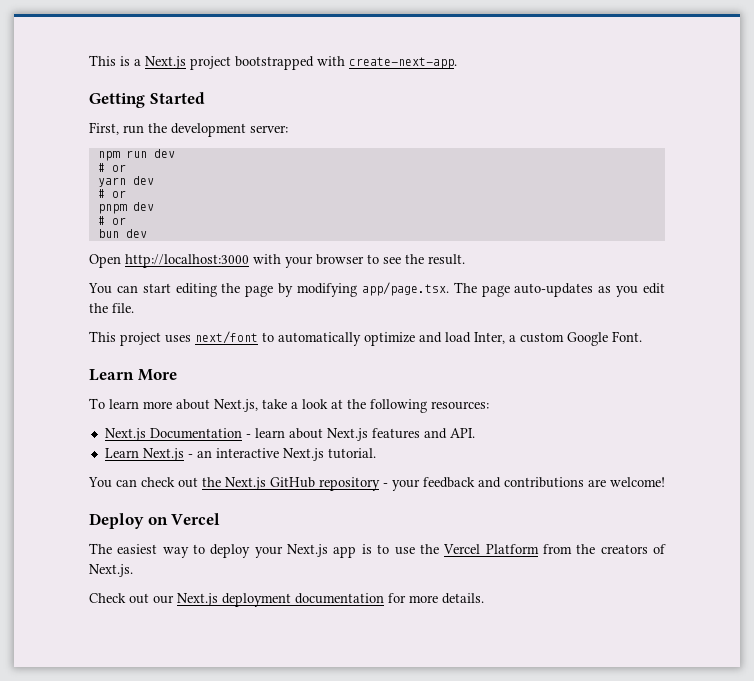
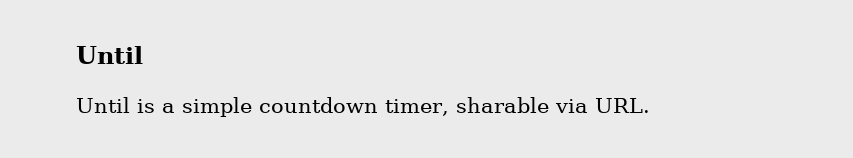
[89,55,457,70] [89,92,205,108] [89,122,288,137] [97,149,175,161] [97,163,126,172] [97,176,154,187] [97,189,126,198] [97,202,154,214] [97,216,126,225] [97,229,147,238] [89,254,465,268] [88,282,665,297] [89,303,134,313] [89,331,642,346] [89,369,177,381] [89,398,489,413] [104,428,475,441] [104,448,376,461] [88,477,665,491] [89,513,221,529] [89,543,667,558] [89,564,133,577] [89,593,484,607] This is a Next.js project bootstrapped with create-next-app. // Getting Started // First, run the development server: // npm run dev // # or // yarn dev // # or // pnpm dev // # or // bun dev // Open http://localhost:3000 with your browser to see the result. // You can start editing the page by modifying app/page.tsx. The page auto-updates as you edit the file. // This project uses next/font to automatically optimize and load Inter, a custom Google Font. // Learn More // To learn more about Next.js, take a look at the following resources: // Next.js Documentation - learn about Next.js features and API. // Learn Next.js - an interactive Next.js tutorial. // You can check out the Next.js GitHub repository - your feedback and contributions are welcome! // Deploy on Vercel // The easiest way to deploy your Next.js app is to use the Vercel Platform from the creators of Next.js. // Check out our Next.js deployment documentation for more details. -> [76,46,143,64] [76,97,650,117] Until // Until is a simple countdown timer, sharable via URL.

